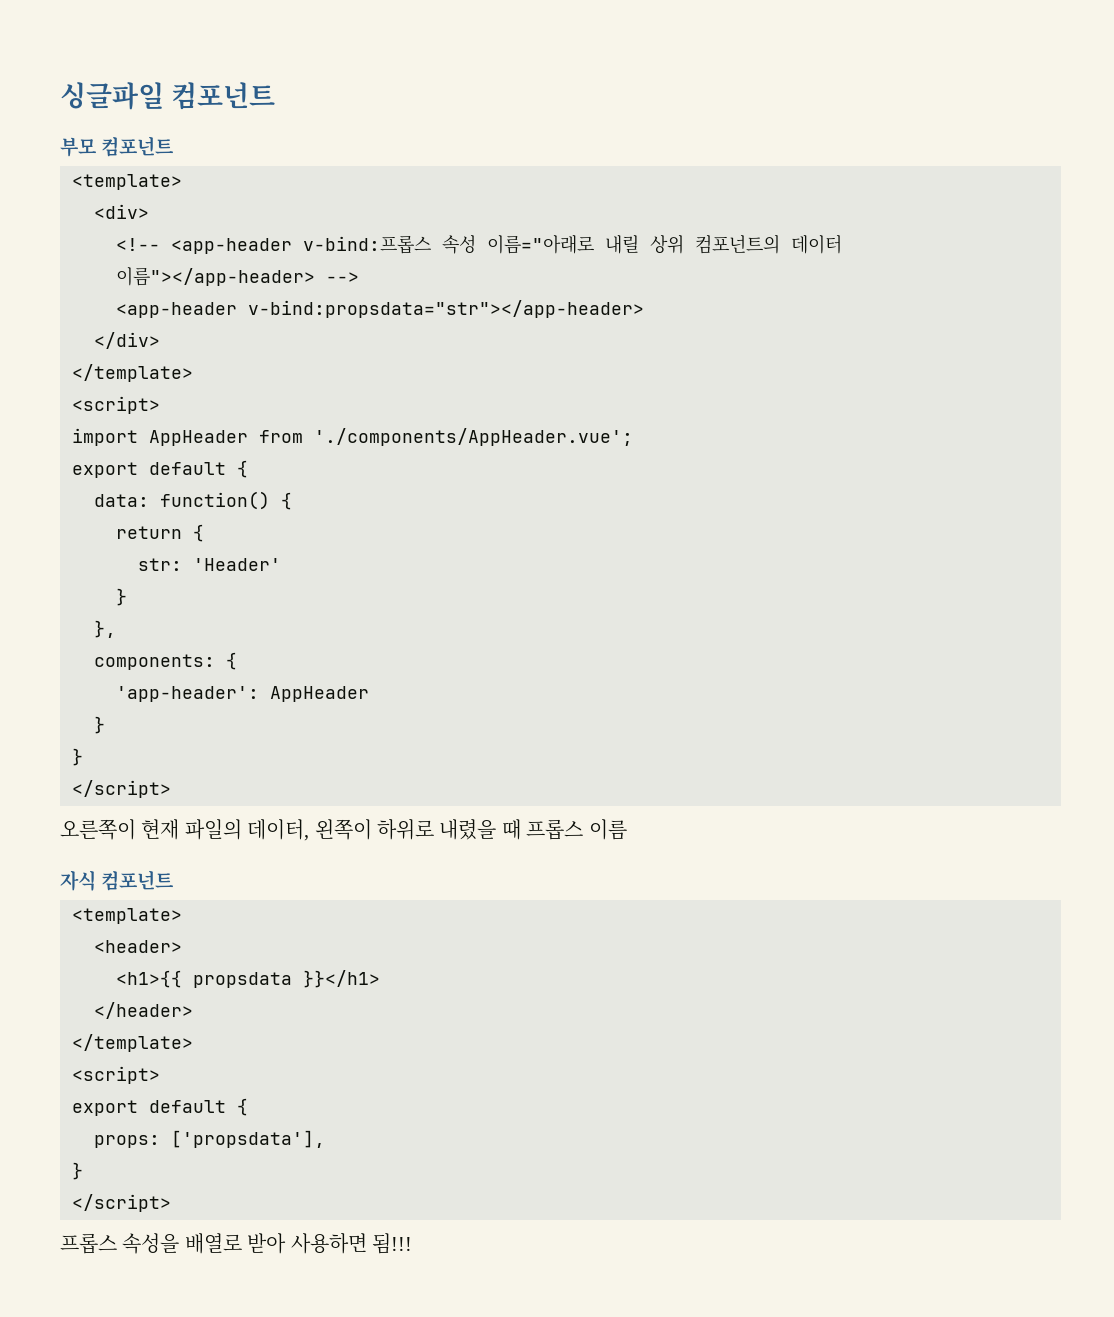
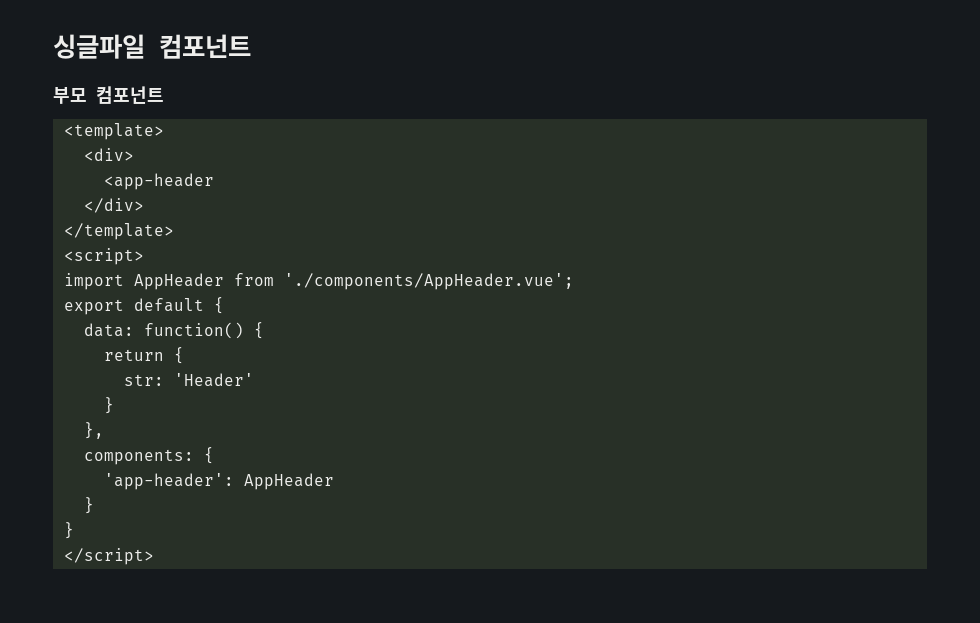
[116,234,842,254] [116,267,359,286] [116,300,644,318] <!-- <app-header v-bind:프롭스 속성 이름="아래로 내릴 상위 컴포넌트의 데이터 이름"></app-header> --> // <app-header v-bind:propsdata="str"></app-header> -> [103,173,214,190] <app-header
[60,819,627,841] [60,870,175,891] [72,908,182,924] [94,940,182,953] [116,970,380,988] [94,1002,193,1019] [72,1034,193,1052] [72,1066,160,1084] [72,1098,248,1116] [94,1130,325,1148] [72,1162,83,1180] [72,1194,171,1212] [60,1233,412,1254] // 오른쪽이 현재 파일의 데이터, 왼쪽이 하위로 내렸을 때 프롭스 이름 // 자식 컴포넌트 // <template> // <header> // <h1>{{ propsdata }}</h1> // </header> // </template> // <script> // export default { // props: ['propsdata'], // } // </script> // 프롭스 속성을 배열로 받아 사용하면 됨!!! -> (154, 556) none

